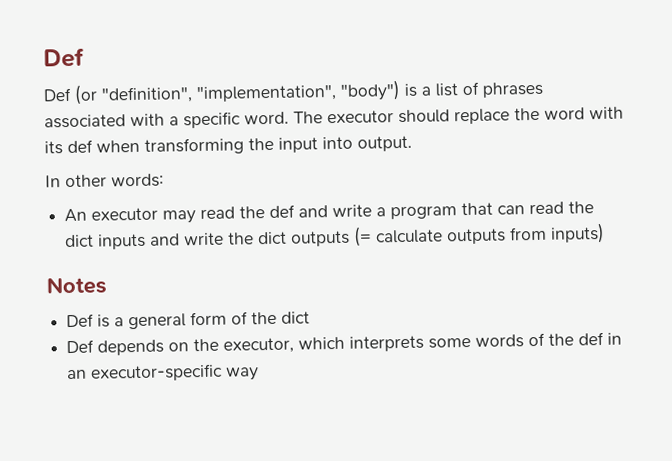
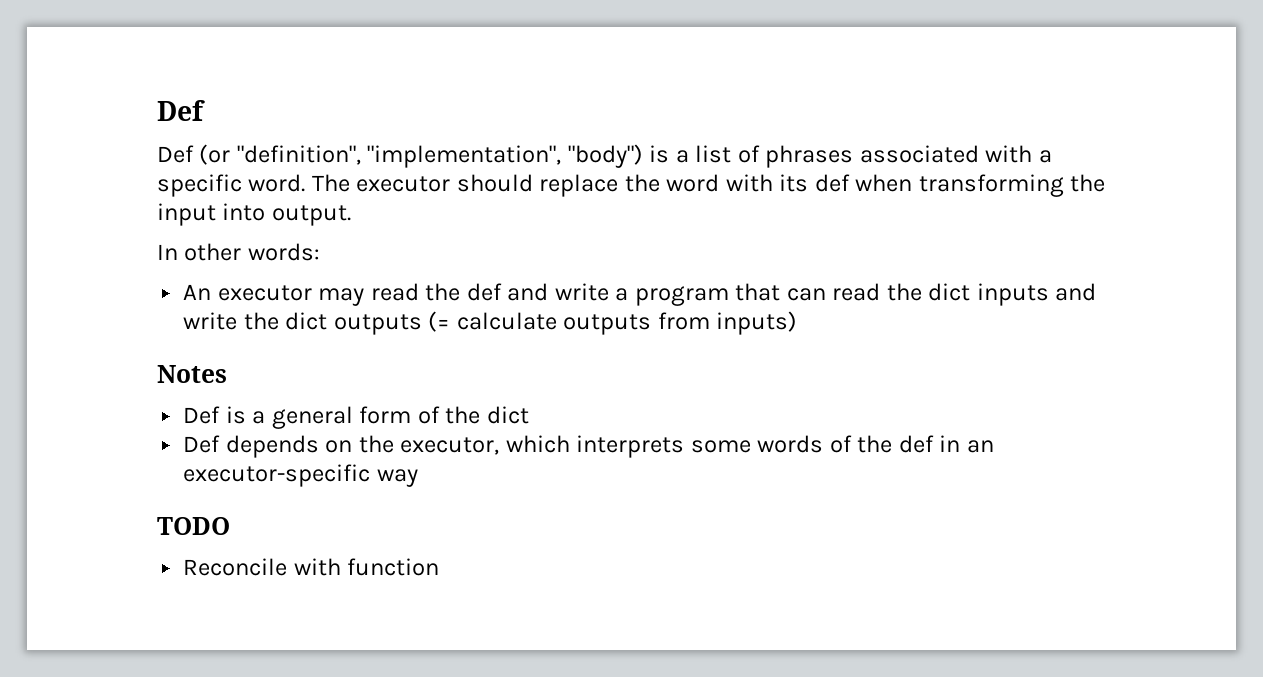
(260, 374) none -> [157,517,230,535] [183,558,440,576] // TODO // Reconcile with function

